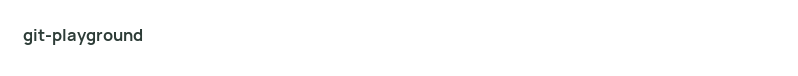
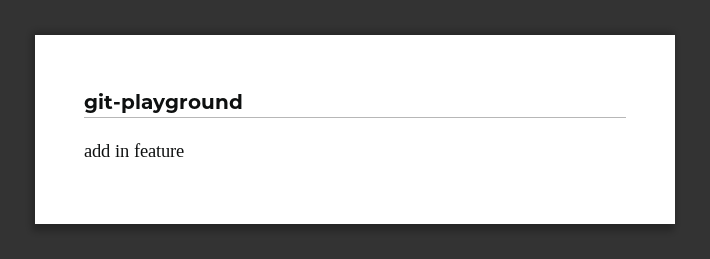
(143, 37) none -> [84,143,184,157] // add in feature

